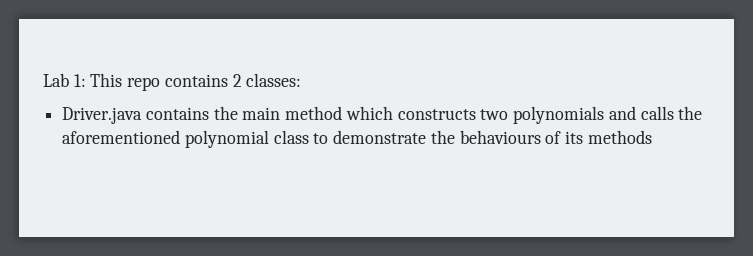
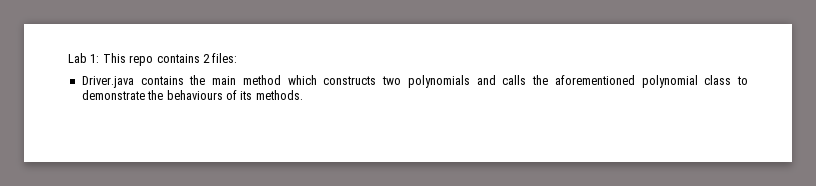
[246,73,302,87] classes: -> [212,53,238,63] files:
[587,130,652,144] methods -> [255,90,303,100] methods.

